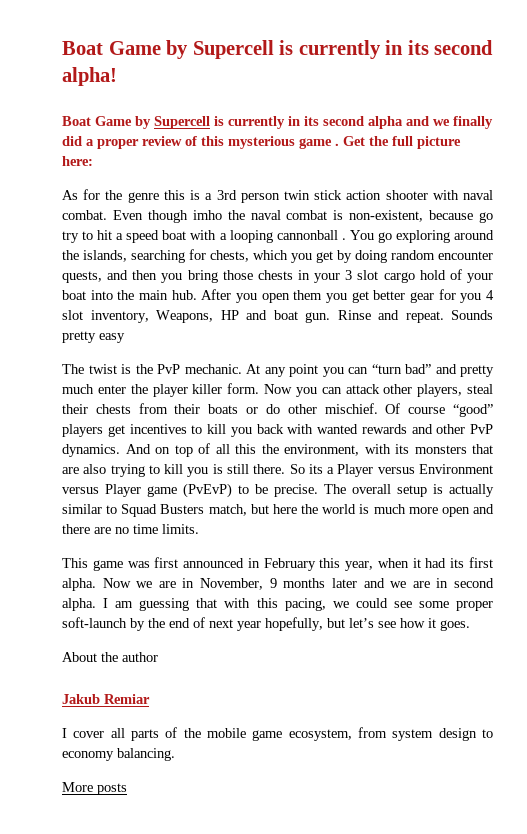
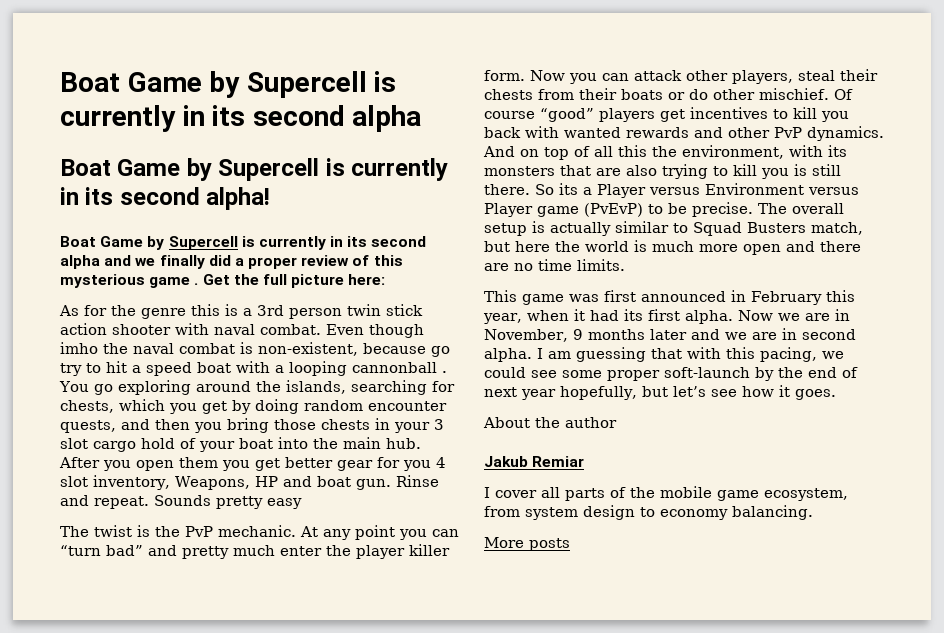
[62,40,494,59] Boat Game by Supercell is currently in its second -> [60,71,397,98] [60,105,422,132] [60,158,449,181] [60,187,200,205] Boat Game by Supercell is currently in its second alpha // Boat Game by Supercell is currently in its second

